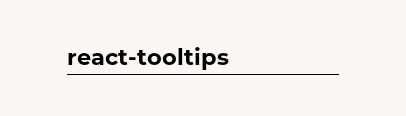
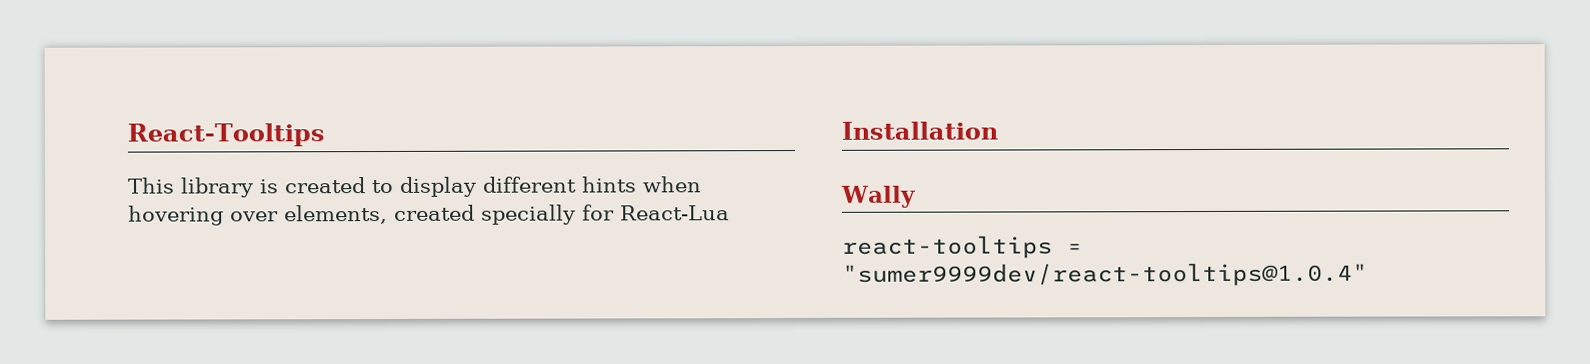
[67,47,229,70] react-tooltips -> [127,123,325,147] [127,176,702,198] [128,204,730,226] [841,121,998,140] [841,185,916,208] [842,235,1083,259] [842,262,1368,287] React-Tooltips // This library is created to display different hints when hovering over elements, created specially for React-Lua // Installation // Wally // react-tooltips = "sumer9999dev/react-tooltips@1.0.4"

